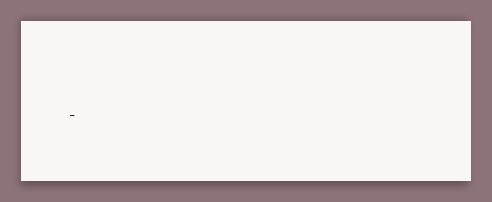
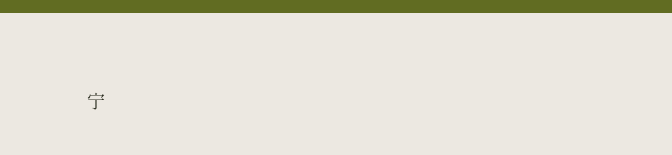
[69,115,75,120] - -> [87,92,105,110] 宁

